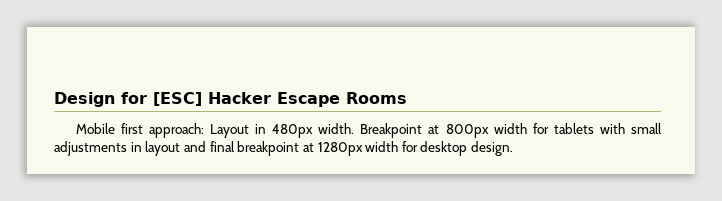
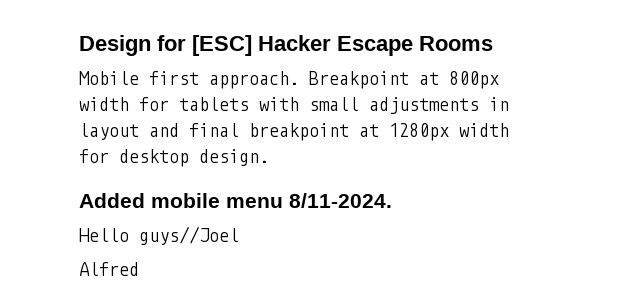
[148,123,355,138] approach: Layout in 480px width. -> [209,71,299,89] approach.
(514, 148) none -> [79,193,392,208] [79,226,239,245] [79,262,139,276] // Added mobile menu 8/11-2024. // Hello guys//Joel // Alfred

